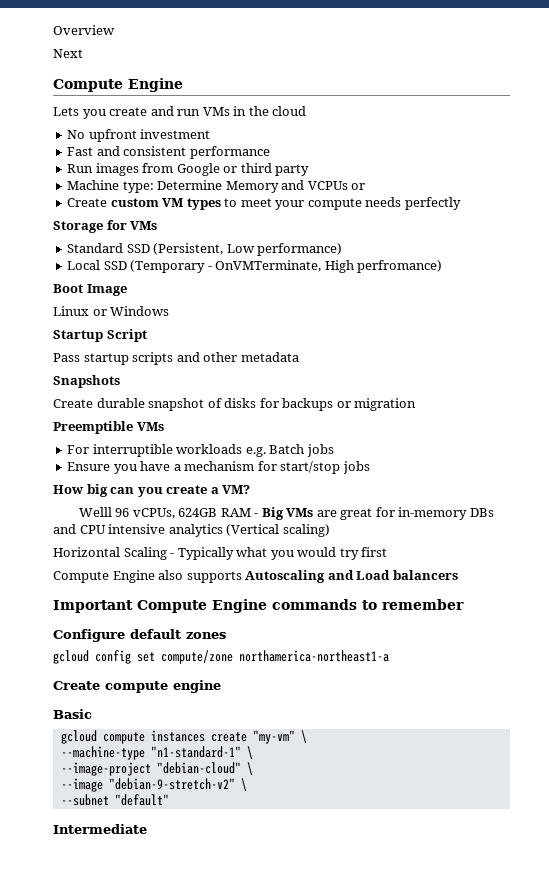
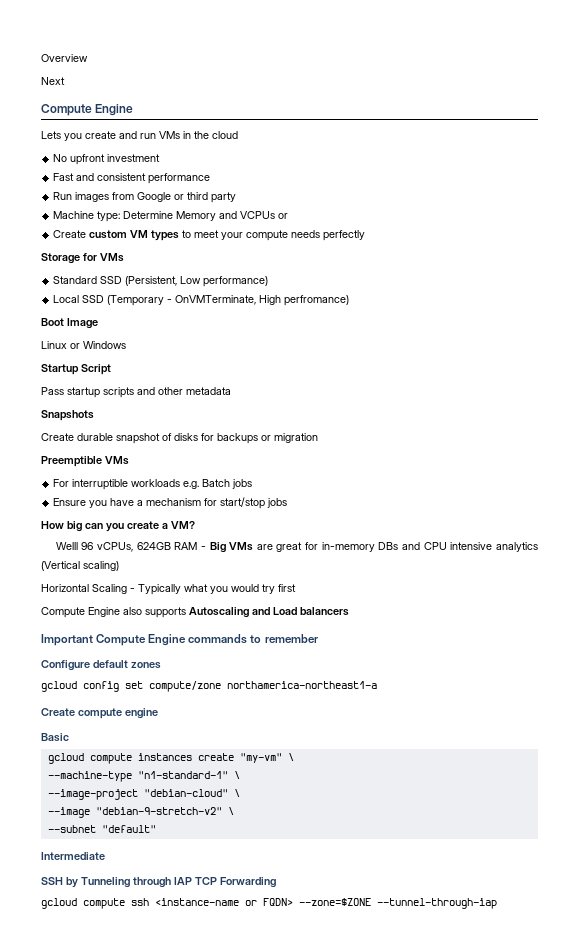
(147, 829) none -> [41,877,276,888] [41,898,497,909] // SSH by Tunneling through IAP TCP Forwarding // gcloud compute ssh <instance-name or FQDN> --zone=$ZONE --tunnel-through-iap

